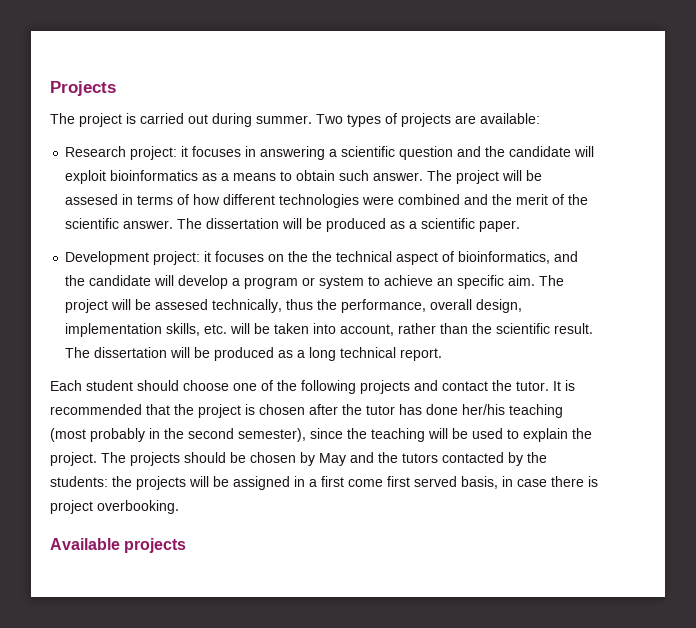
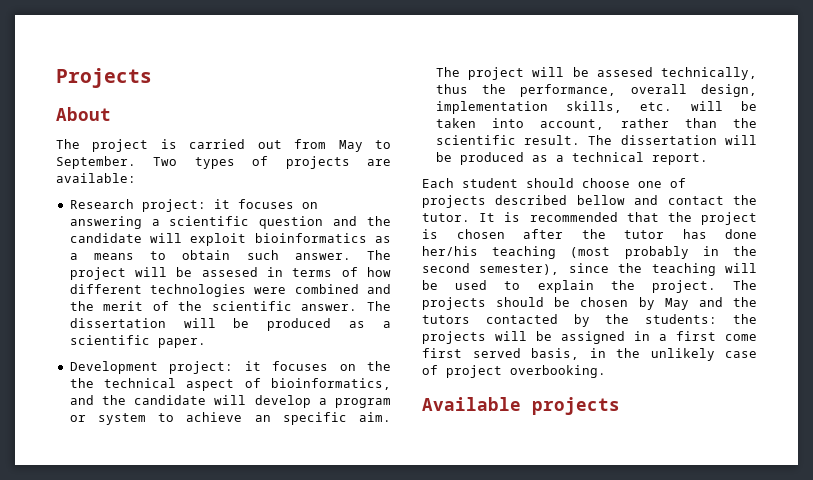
(116, 88) none -> [56,107,111,121] // About
[212,113,312,127] during summer. -> [294,139,391,152] [56,156,136,169] from May to September.
[245,146,257,157] in -> [301,202,318,209] on
[309,347,337,361] long -> (564, 158) none
[277,380,410,394] the following projects -> [422,195,625,208] projects described bellow
[517,476,598,487] case there is -> [616,348,757,361] [422,365,438,375] the unlikely case of

